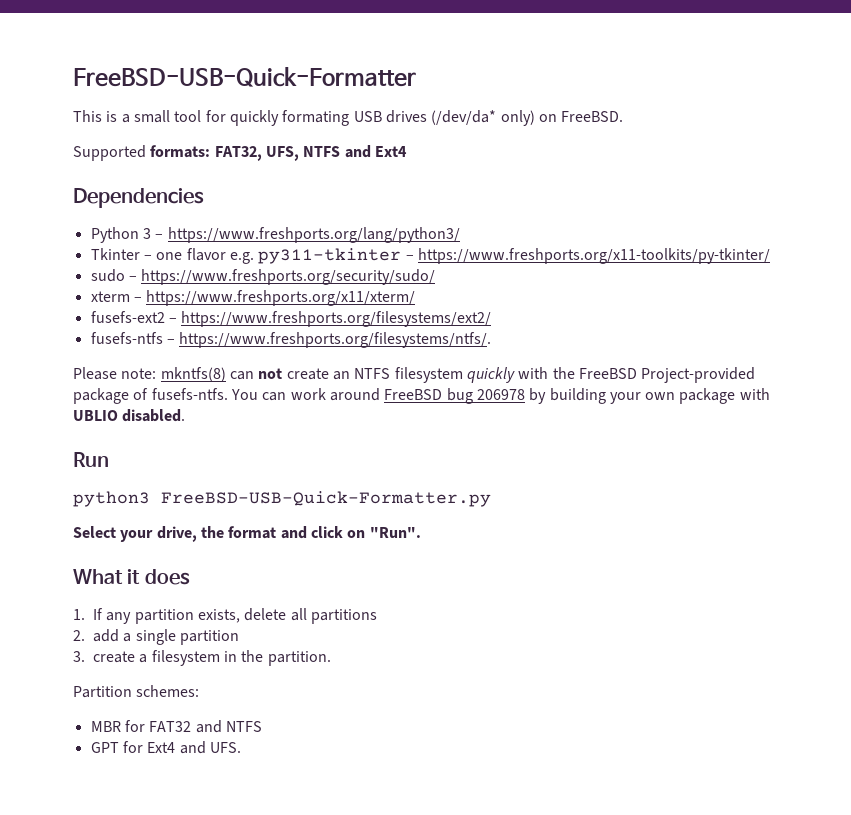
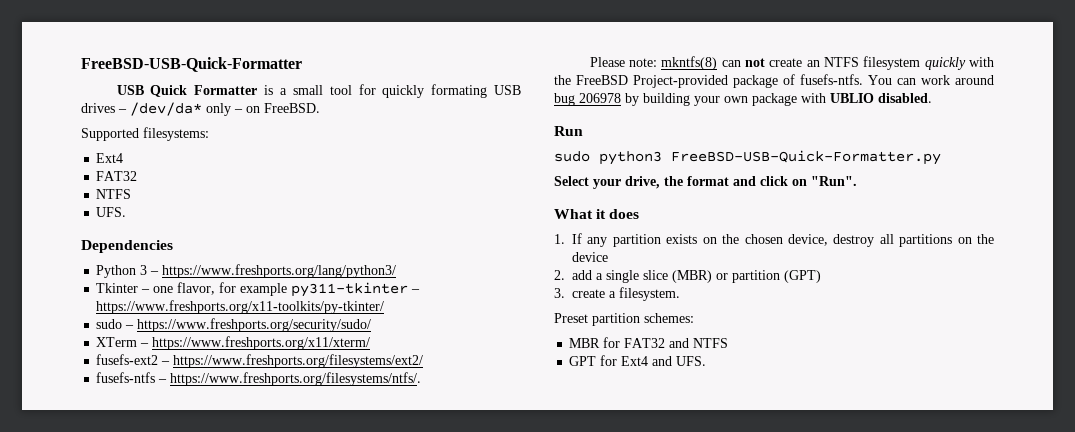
[73,110,102,122] This -> [116,85,258,97] USB Quick Formatter
[431,110,535,126] (/dev/da* only) -> [118,102,243,116] – /dev/da* only –
[150,145,407,161] formats: FAT32, UFS, NTFS and Ext4 -> [143,127,209,141] [96,153,124,163] [96,171,138,181] [96,189,132,199] [96,207,127,217] filesystems: // Ext4 // FAT32 // NTFS // UFS.
[186,248,254,264] flavor e.g. -> [177,282,288,296] flavor, for example
[90,291,130,302] xterm -> [96,337,138,347] XTerm
[384,389,443,400] FreeBSD -> (994, 80) none
(109, 459) none -> [554,151,590,162] sudo
[197,608,287,623] exists, delete -> [666,234,875,247] exists on the chosen device, destroy
(377, 616) none -> [957,234,994,244] [572,252,608,262] on the device
[179,630,239,645] partition -> [643,270,821,283] slice (MBR) or partition (GPT)
[151,650,331,666] [73,686,132,698] filesystem in the partition. // Partition -> [619,287,680,301] [554,313,640,326] filesystem. // Preset partition

